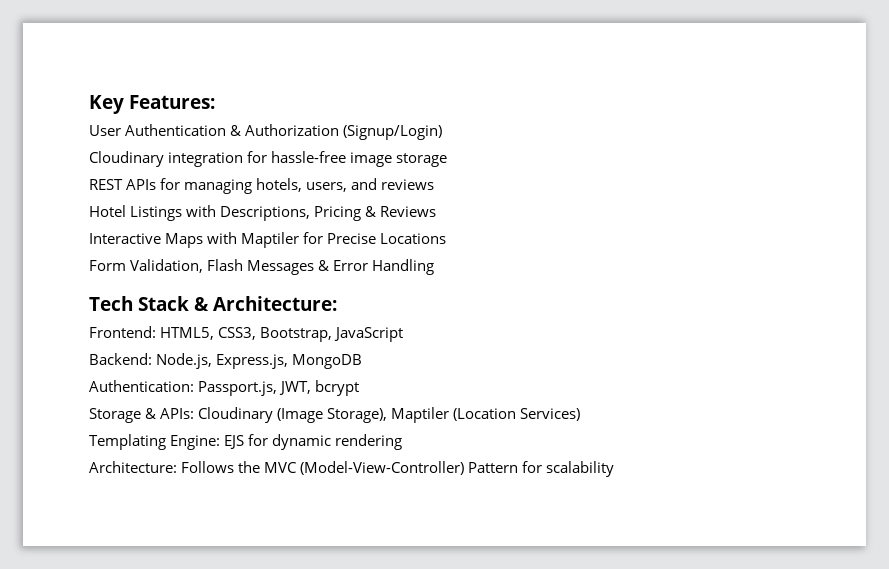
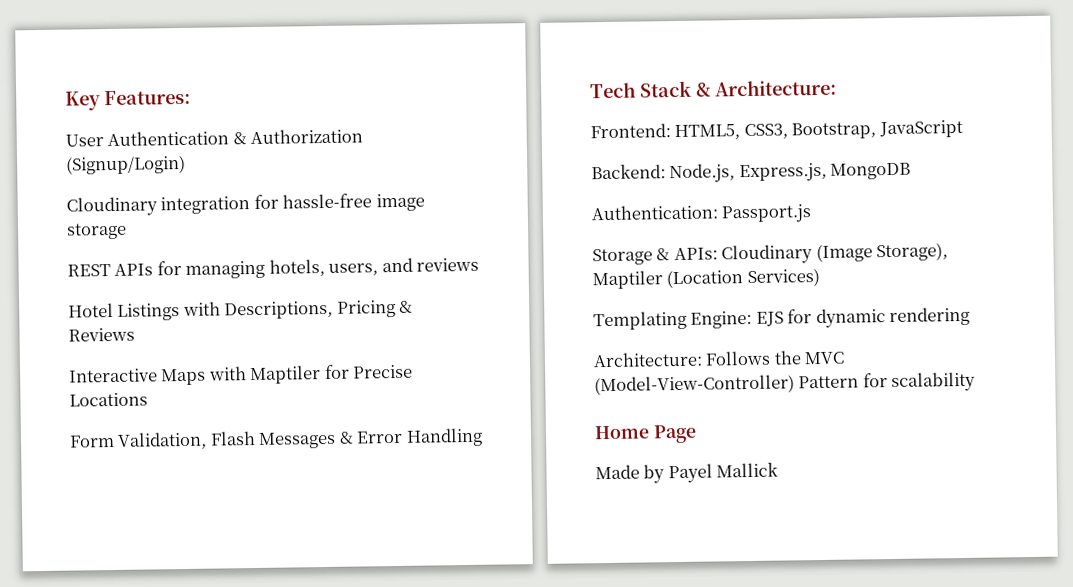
[198,380,360,396] Passport.js, JWT, bcrypt -> [721,204,813,224] Passport.js
(615, 469) none -> [594,424,697,444] [595,462,779,484] // Home Page // Made by Payel Mallick

